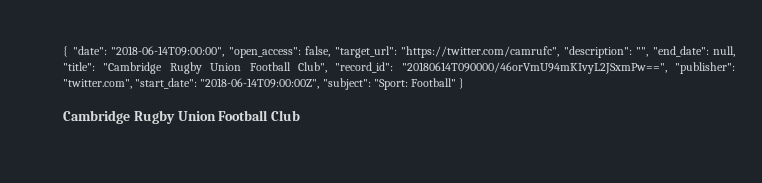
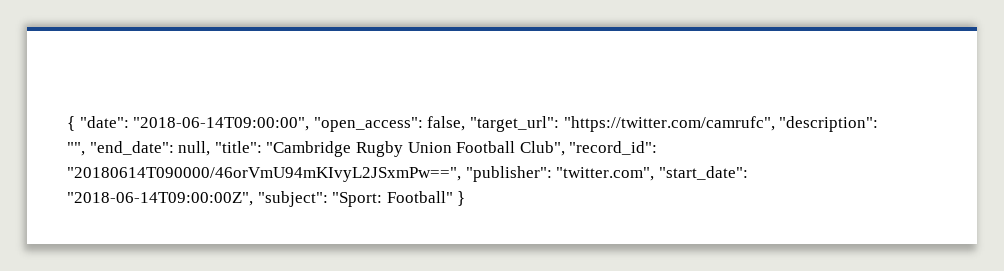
[63,110,301,124] // Cambridge Rugby Union Football Club -> (466, 198) none

